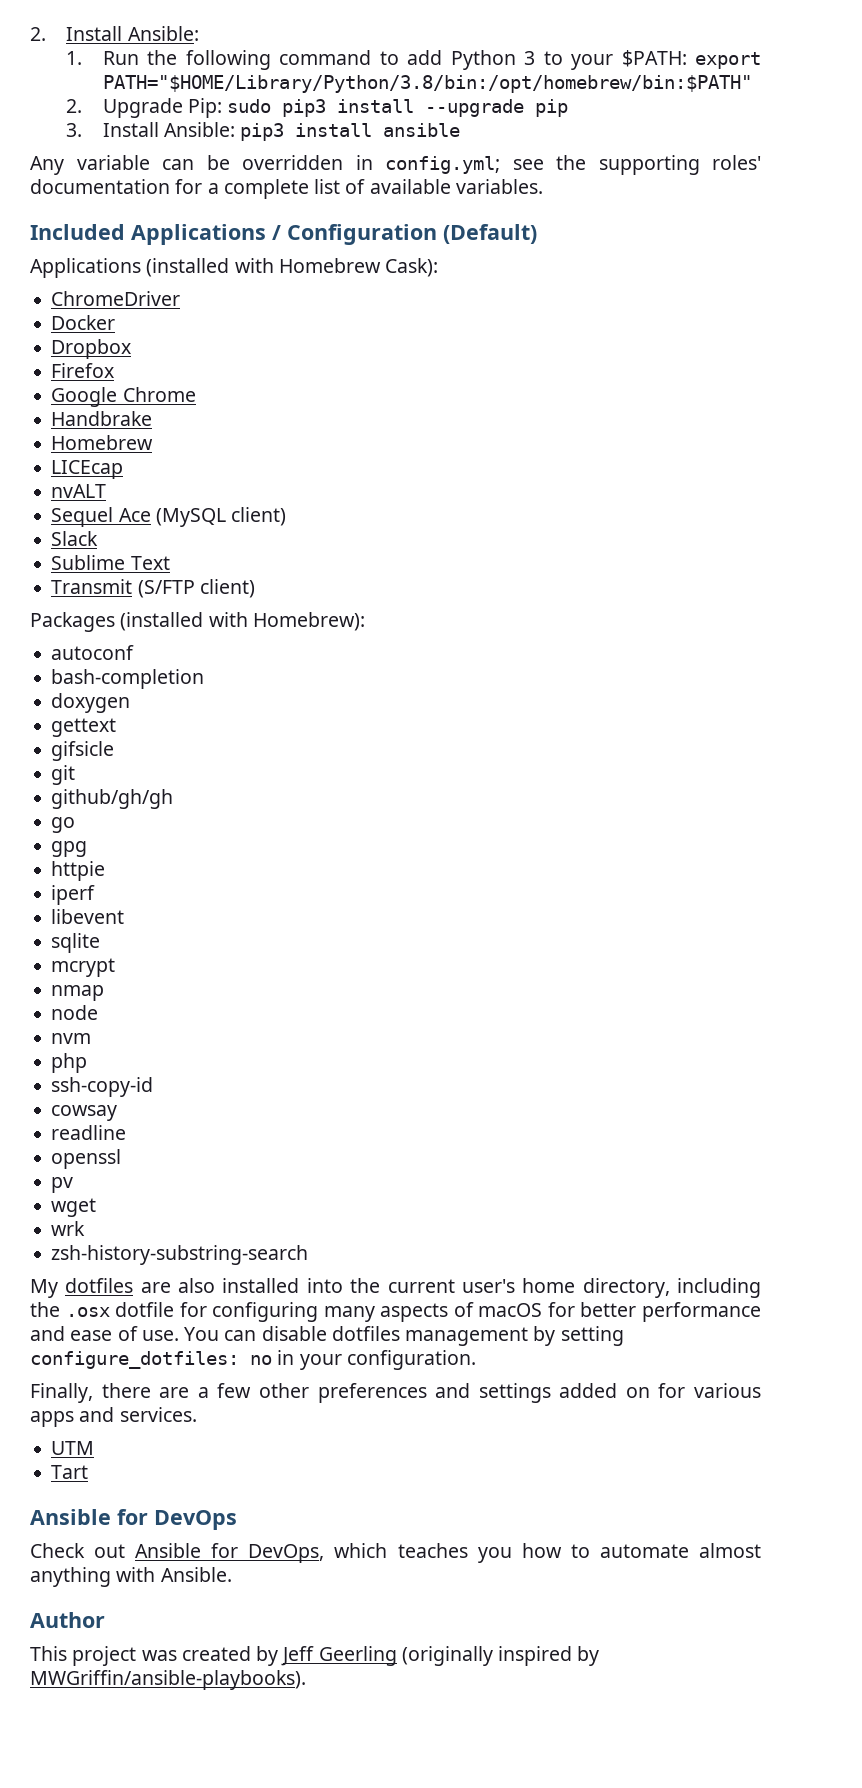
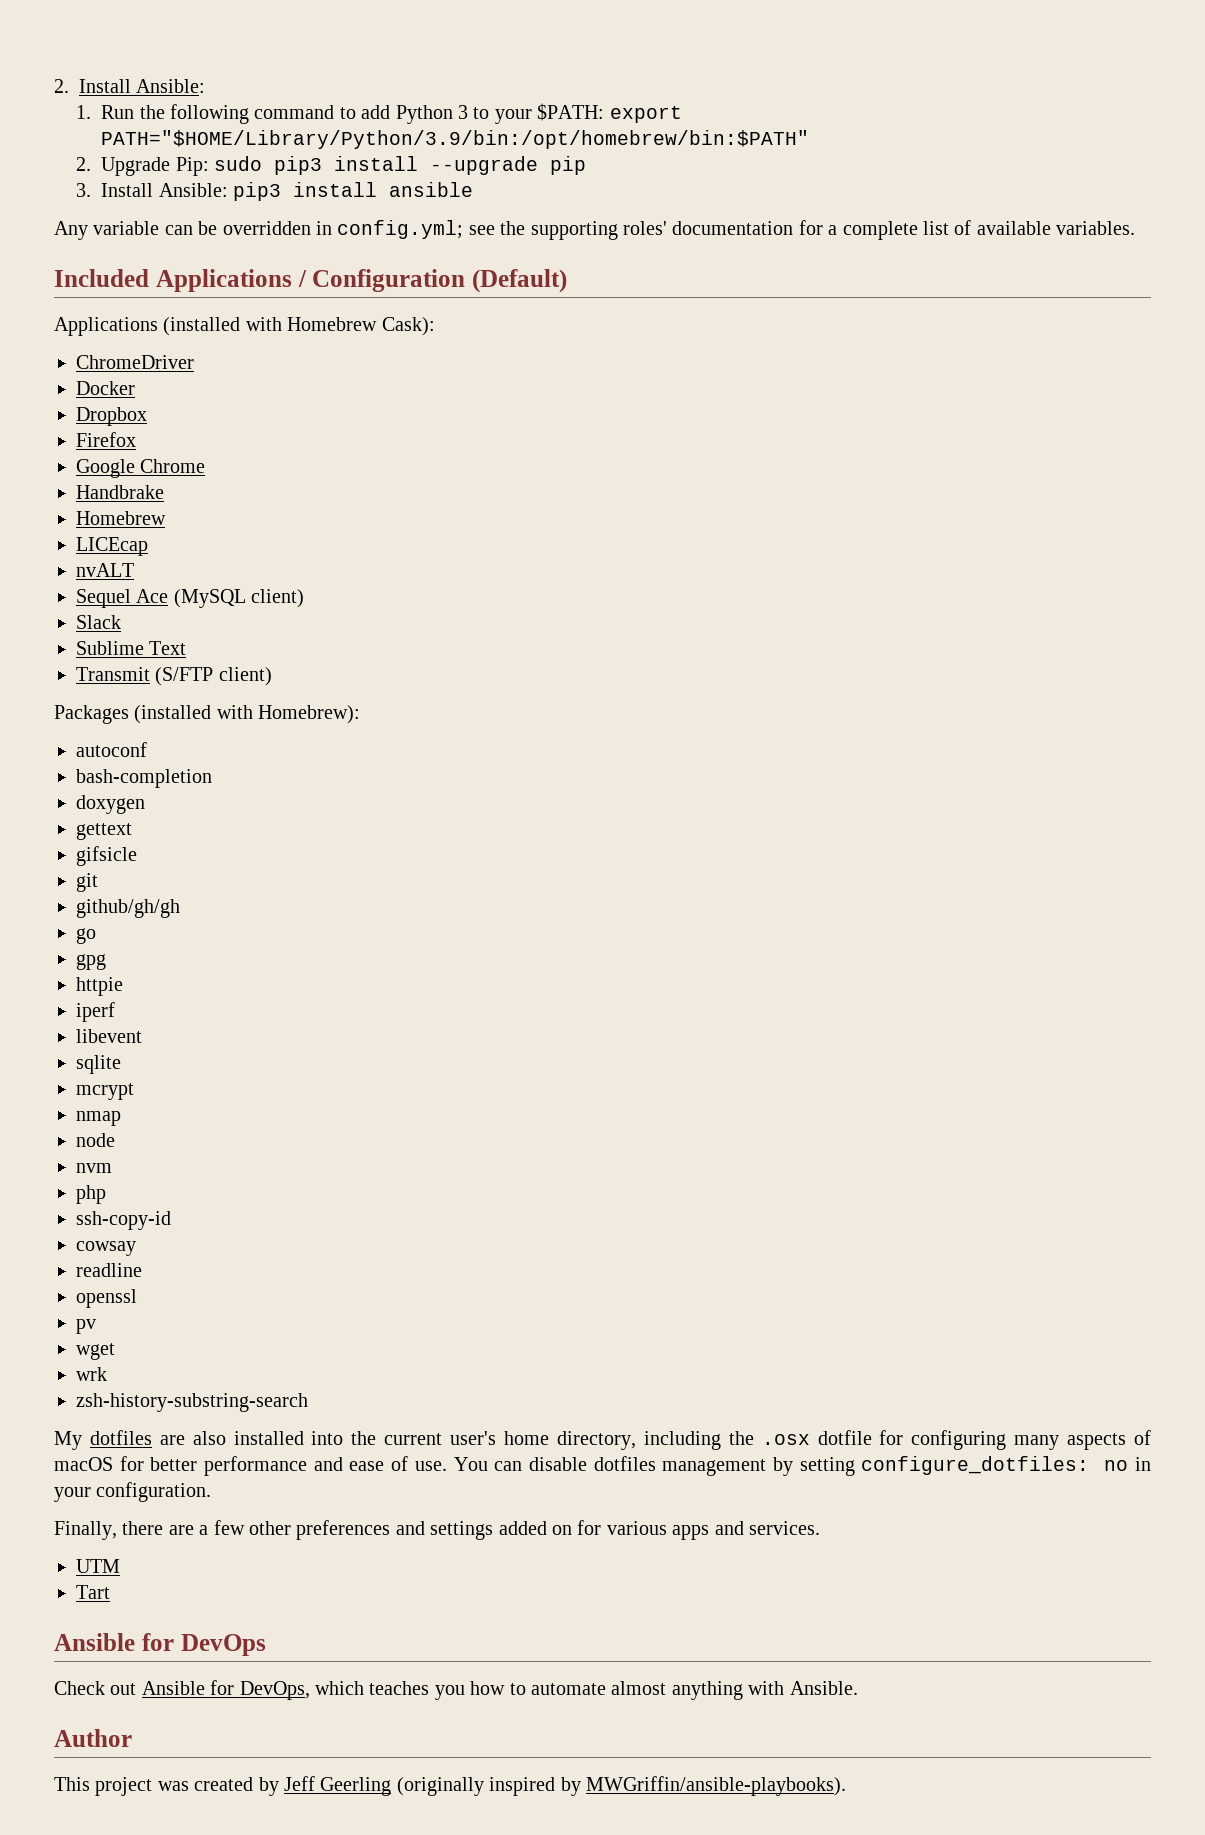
[102,75,752,93] PATH="$HOME/Library/Python/3.8/bin:/opt/homebrew/bin:$PATH" -> [101,130,810,149] PATH="$HOME/Library/Python/3.9/bin:/opt/homebrew/bin:$PATH"

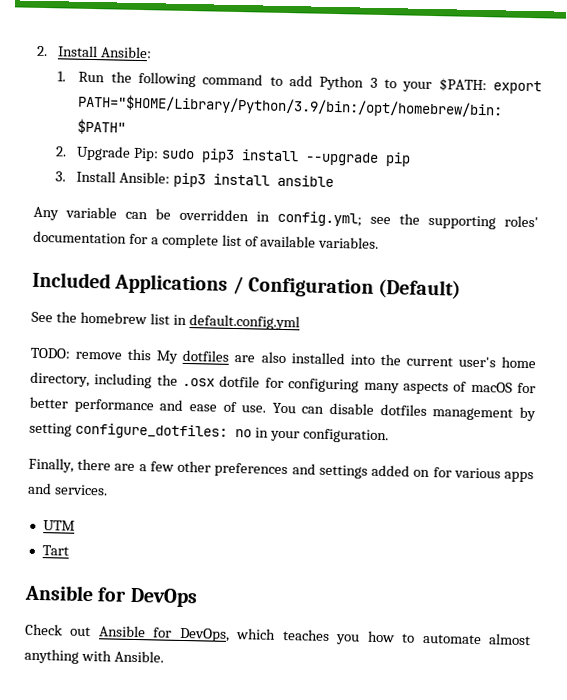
[54,317,435,336] [76,355,194,369] [76,381,135,395] [76,407,147,426] [76,432,136,447] [76,459,206,478] [76,485,164,499] [76,511,166,525] [76,537,148,556] [76,563,134,577] [76,589,305,608] [76,615,121,629] [76,641,187,655] [76,667,272,686] [54,705,361,724] [76,742,147,757] [76,769,212,788] [76,795,145,814] [76,823,132,840] [76,846,137,866] [76,873,98,892] [76,899,180,918] [76,928,96,944] [76,954,106,970] [76,977,123,996] [76,1002,115,1022] [76,1029,142,1043] [76,1055,121,1074] [76,1083,134,1100] [76,1111,121,1126] [76,1133,115,1147] [76,1163,112,1173] [76,1185,106,1204] [76,1211,171,1230] [76,1241,136,1256] [76,1263,142,1277] [76,1289,137,1308] [76,1319,96,1334] [76,1343,115,1360] [76,1367,107,1381] [76,1393,308,1412] Applications (installed with Homebrew Cask): // ChromeDriver // Docker // Dropbox // Firefox // Google Chrome // Handbrake // Homebrew // LICEcap // nvALT // Sequel Ace (MySQL client) // Slack // Sublime Text // Transmit (S/FTP client) // Packages (installed with Homebrew): // autoconf // bash-completion // doxygen // gettext // gifsicle // git // github/gh/gh // go // gpg // httpie // iperf // libevent // sqlite // mcrypt // nmap // node // nvm // php // ssh-copy-id // cowsay // readline // openssl // pv // wget // wrk // zsh-history-substring-search // -> [31,311,300,331] [30,347,152,361] See the homebrew list in default.config.yml // TODO: remove this
[54,1729,132,1747] [54,1776,846,1796] // Author // This project was created by Jeff Geerling (originally inspired by MWGriffin/ansible-playbooks). -> (164, 656) none

